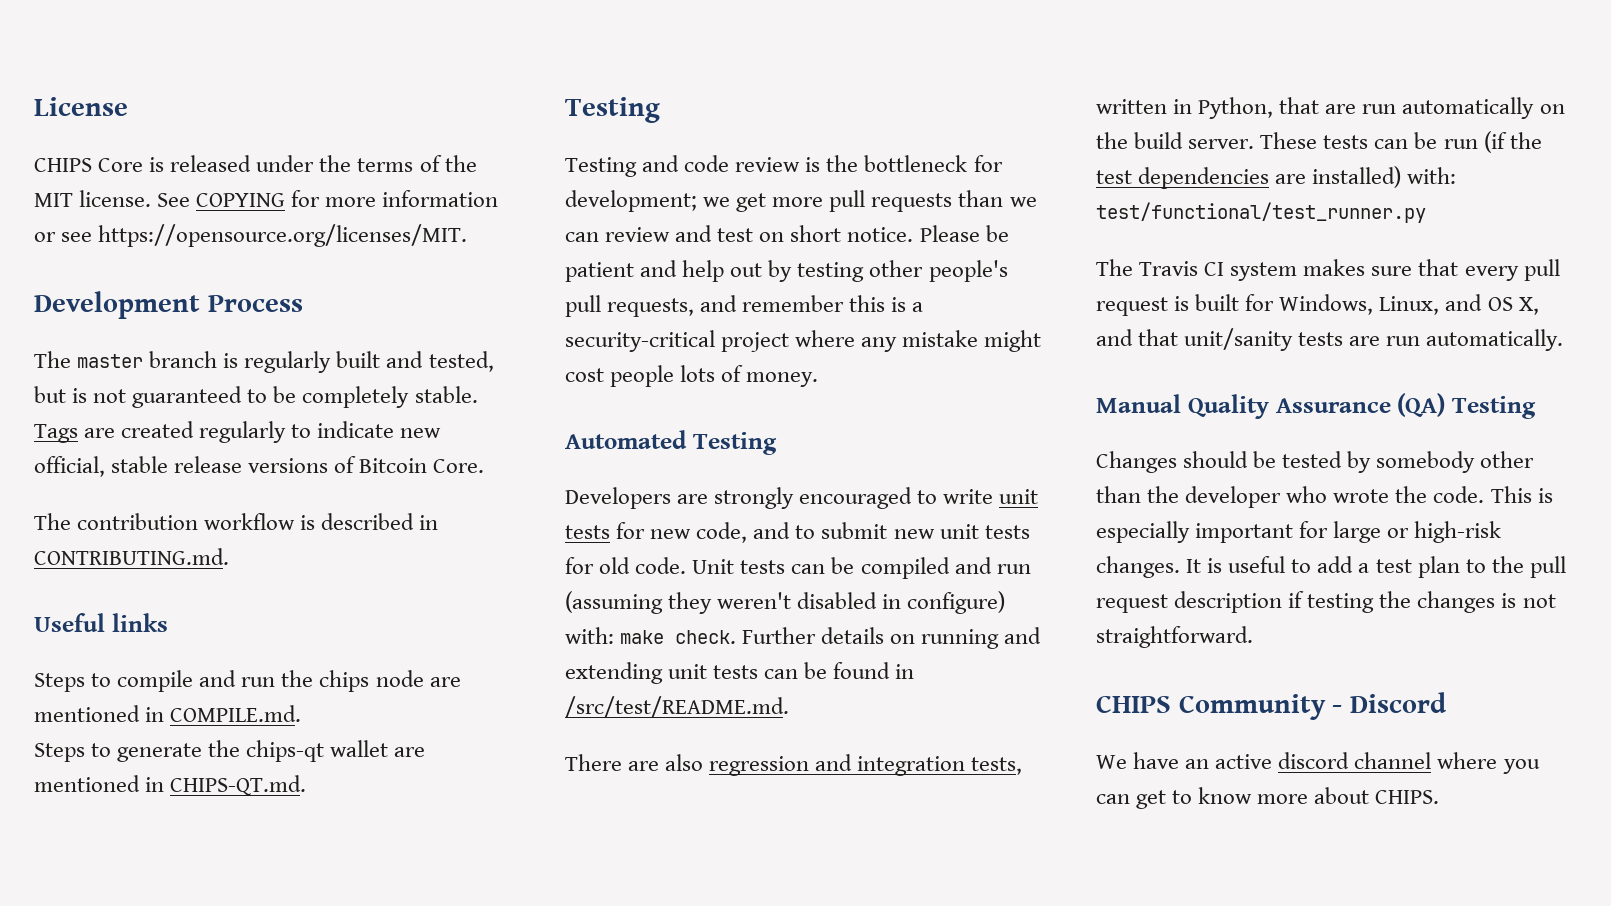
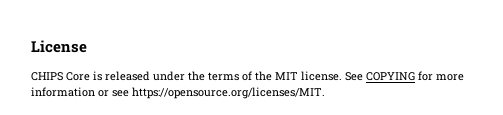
[34,291,303,319] [34,351,494,373] [34,386,478,408] [34,421,442,443] [34,456,485,477] [34,513,439,530] [34,548,229,565] [34,613,168,632] [34,670,461,692] [34,705,302,722] [34,740,426,762] [34,775,307,796] [565,97,660,123] [565,155,1003,177] [565,190,1037,212] [565,225,1009,242] [565,260,1008,282] [565,295,924,317] [565,330,1042,352] [565,365,819,387] [565,430,777,455] [565,487,1039,509] [565,522,1030,543] [565,557,1031,579] [565,591,1006,614] [565,627,1042,649] [565,662,915,684] [565,696,789,718] [565,754,1023,776] [1096,97,1565,119] [1096,131,1542,153] [1096,166,1457,189] [1096,202,1426,223] [1096,259,1560,281] [1096,294,1539,316] [1096,328,1564,351] [1096,393,1536,419] [1096,451,1535,473] [1096,486,1553,508] [1096,521,1502,543] [1096,556,1566,578] [1096,591,1556,613] [1096,626,1253,648] [1096,692,1447,720] [1096,752,1540,774] [1096,787,1440,809] // Development Process // The master branch is regularly built and tested, but is not guaranteed to be completely stable. Tags are created regularly to indicate new official, stable release versions of Bitcoin Core. // The contribution workflow is described in CONTRIBUTING.md. // Useful links // Steps to compile and run the chips node are mentioned in COMPILE.md. // Steps to generate the chips-qt wallet are mentioned in CHIPS-QT.md. // Testing // Testing and code review is the bottleneck for development; we get more pull requests than we can review and test on short notice. Please be patient and help out by testing other people's pull requests, and remember this is a security-critical project where any mistake might cost people lots of money. // Automated Testing // Developers are strongly encouraged to write unit tests for new code, and to submit new unit tests for old code. Unit tests can be compiled and run (assuming they weren't disabled in configure) with: make check. Further details on running and extending unit tests can be found in /src/test/README.md. // There are also regression and integration tests, written in Python, that are run automatically on the build server. These tests can be run (if the test dependencies are installed) with: test/functional/test_runner.py // The Travis CI system makes sure that every pull request is built for Windows, Linux, and OS X, and that unit/sanity tests are run automatically. // Manual Quality Assurance (QA) Testing // Changes should be tested by somebody other than the developer who wrote the code. This is especially important for large or high-risk changes. It is useful to add a test plan to the pull request description if testing the changes is not straightforward. // CHIPS Community - Discord // We have an active discord channel where you can get to know more about CHIPS. -> (325, 93) none

